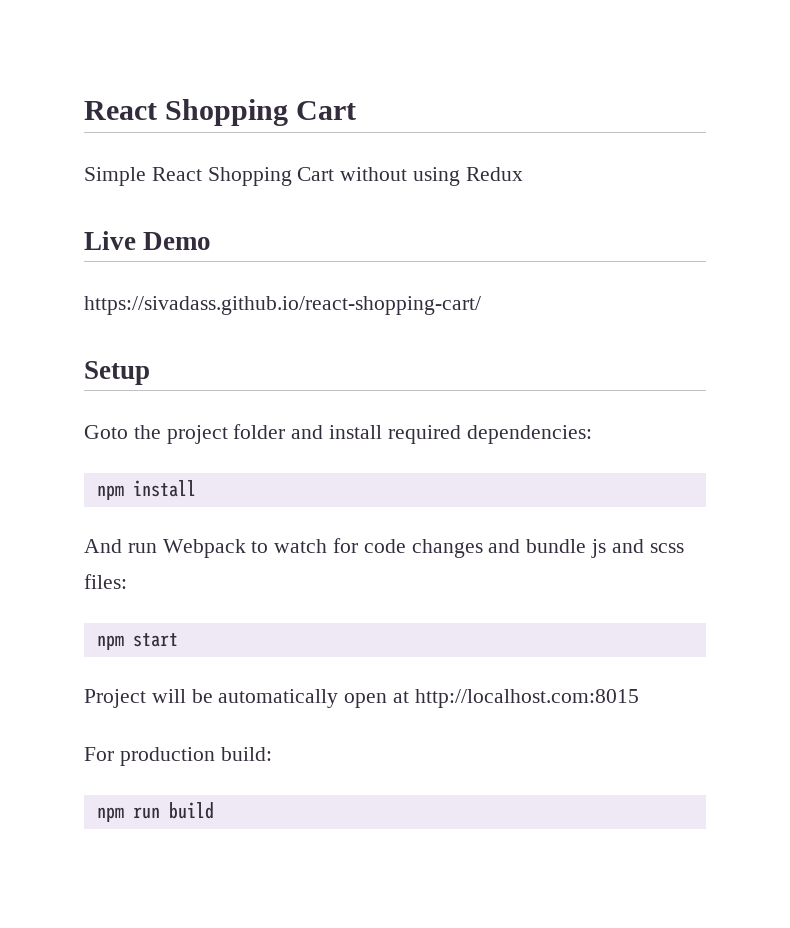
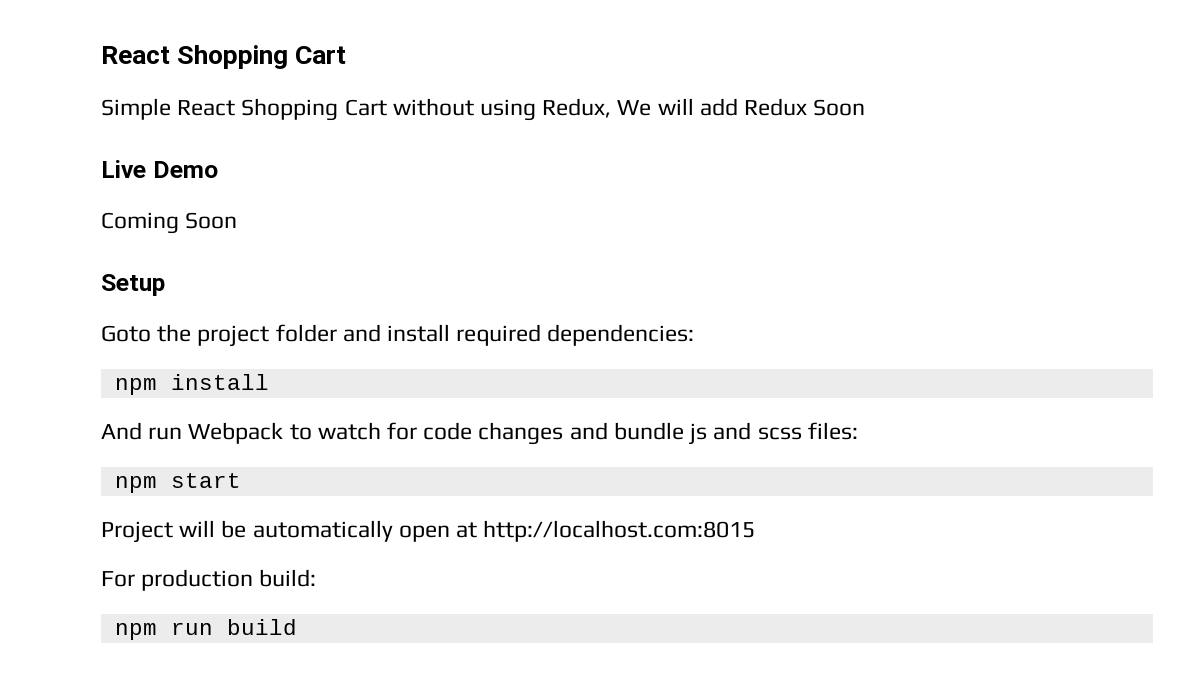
(461, 176) none -> [542,98,738,118] Redux, We will add
(523, 174) none -> [813,99,866,116] Soon
[84,296,481,315] https://sivadass.github.io/react-shopping-cart/ -> [101,212,238,234] Coming Soon

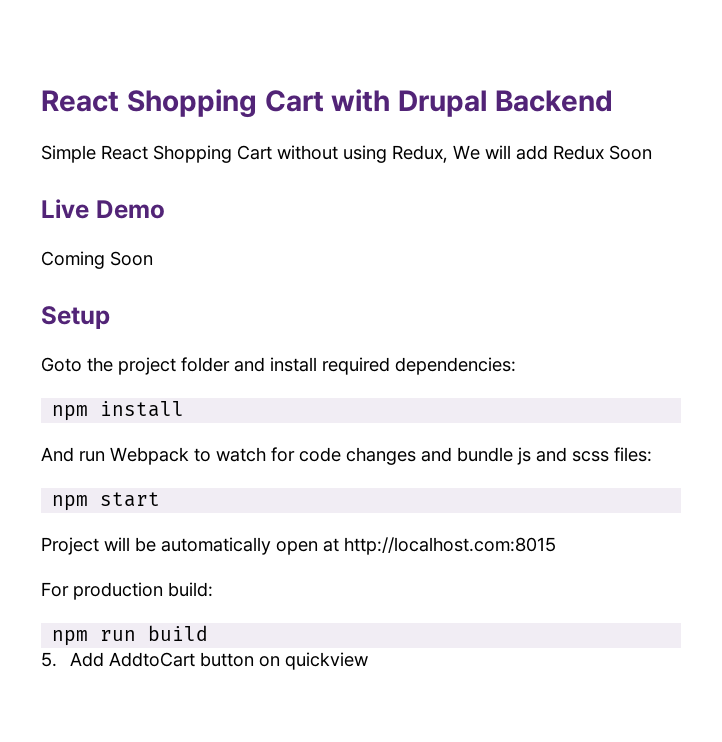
[101,45,347,69] React Shopping Cart -> [41,89,614,118] React Shopping Cart with Drupal Backend
(297, 627) none -> [41,652,369,670] // 5. Add AddtoCart button on quickview

